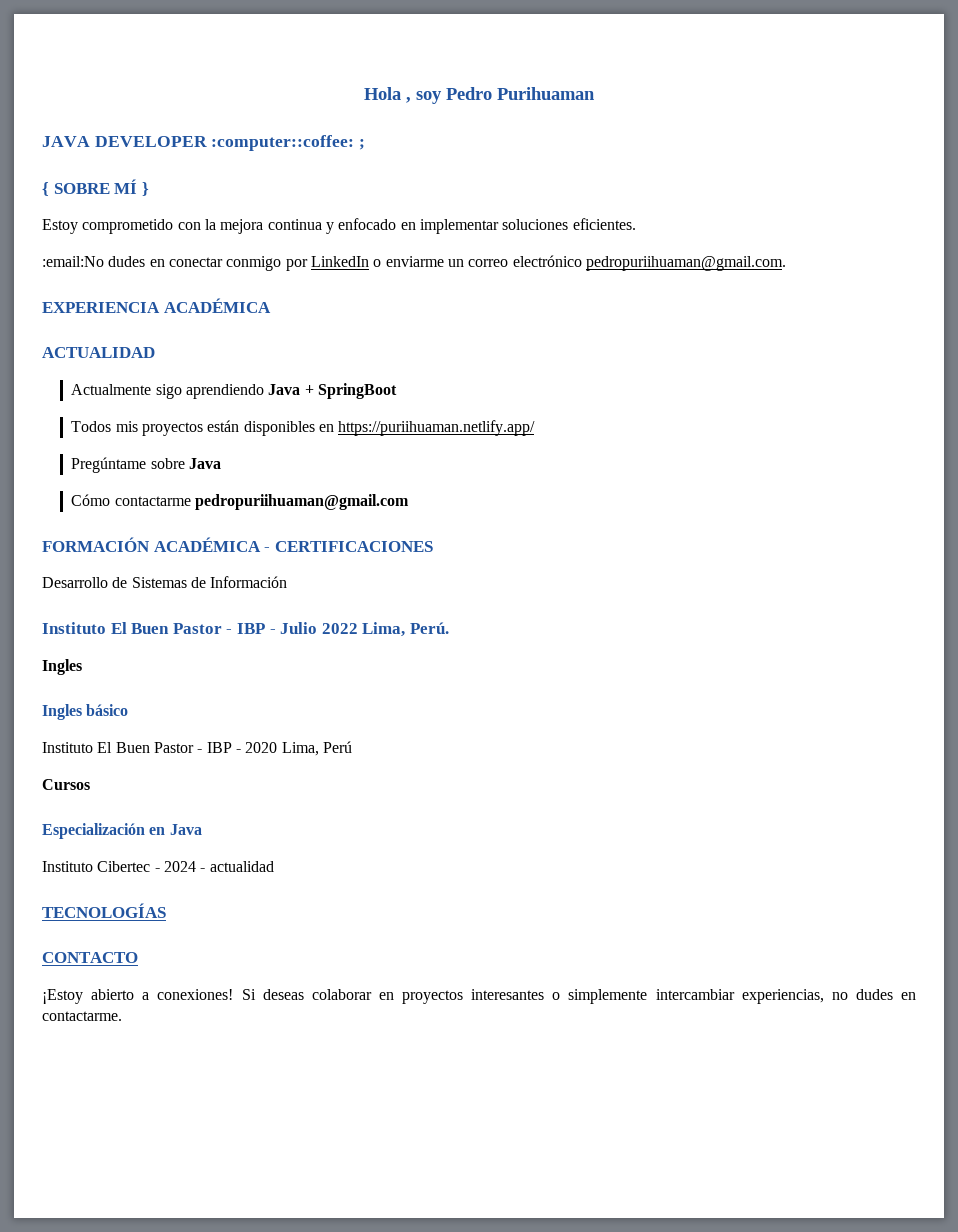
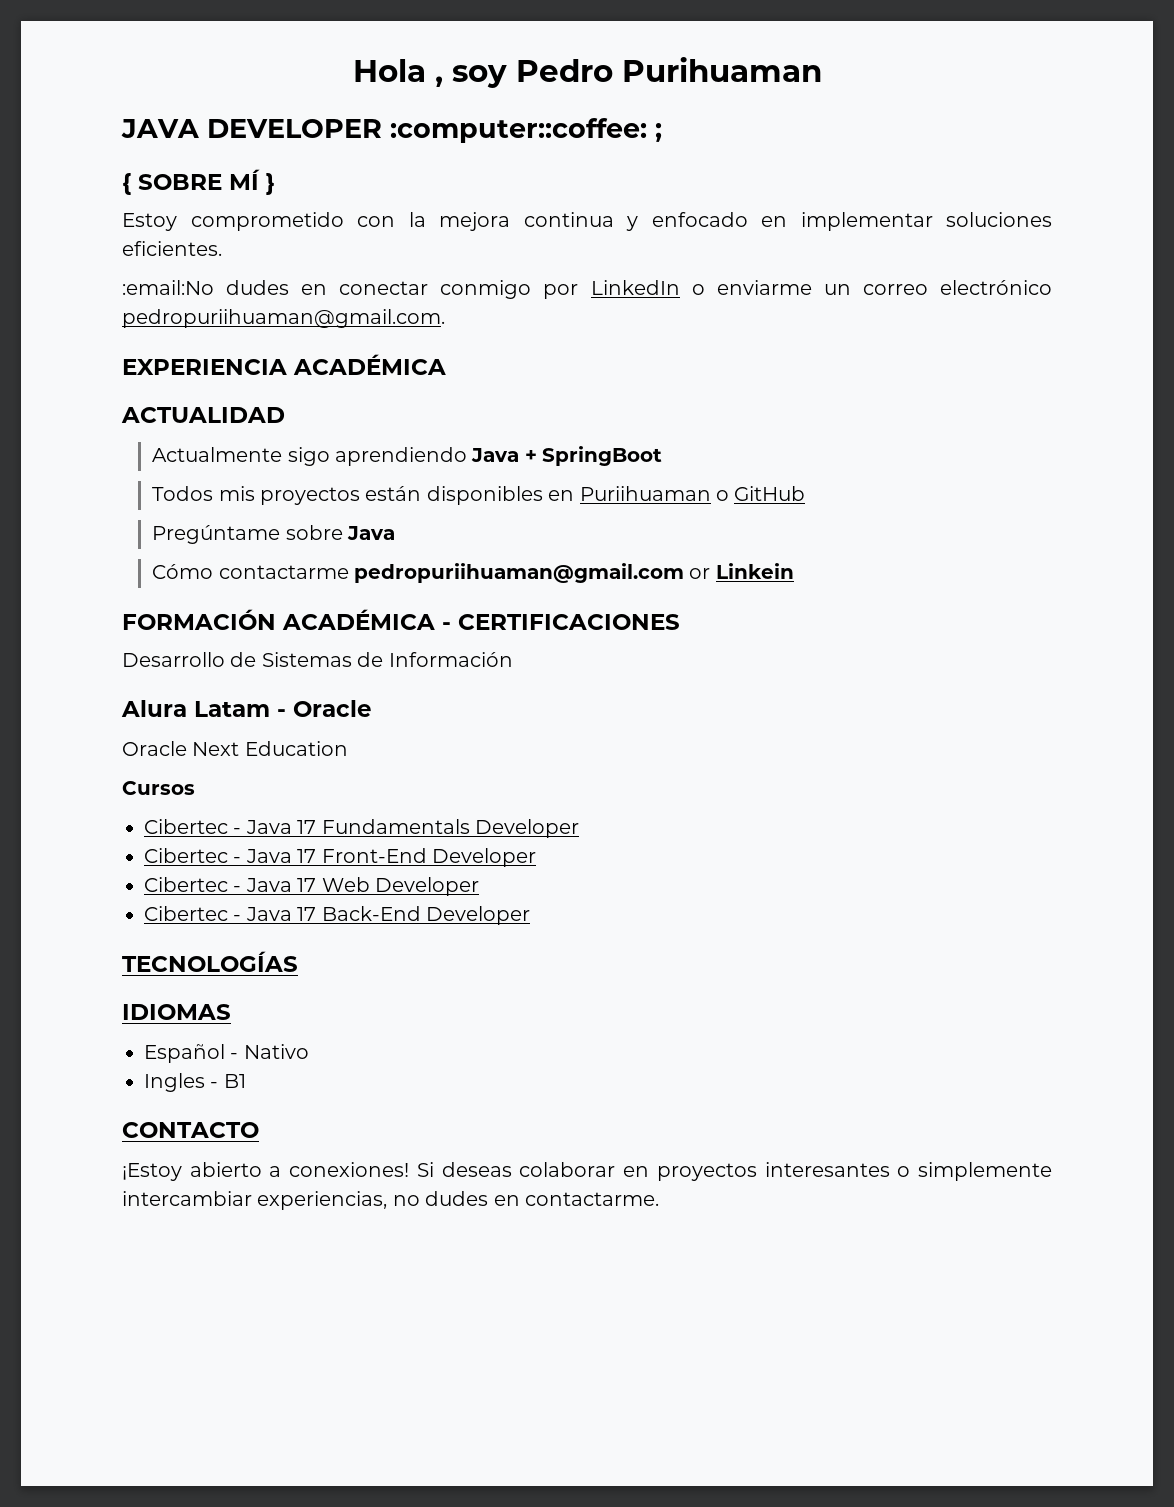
[338,420,536,436] https://puriihuaman.netlify.app/ -> [579,486,806,501] Puriihuaman o GitHub
(410, 502) none -> [689,563,794,579] or Linkein
[42,622,449,637] [42,659,82,675] [42,704,129,720] [42,741,352,756] [42,779,90,790] [42,823,202,839] [42,861,274,872] [42,903,166,918] Instituto El Buen Pastor - IBP - Julio 2022 Lima, Perú. // Ingles // Ingles básico // Instituto El Buen Pastor - IBP - 2020 Lima, Perú // Cursos // Especialización en Java // Instituto Cibertec - 2024 - actualidad // TECNOLOGÍAS -> [121,700,372,717] [122,741,348,756] [122,781,195,795] [144,819,579,838] [144,848,536,867] [144,877,479,896] [144,906,530,925] [122,951,298,972] [122,1004,231,1020] [144,1044,309,1063] [144,1073,246,1092] Alura Latam - Oracle // Oracle Next Education // Cursos // Cibertec - Java 17 Fundamentals Developer // Cibertec - Java 17 Front-End Developer // Cibertec - Java 17 Web Developer // Cibertec - Java 17 Back-End Developer // TECNOLOGÍAS // IDIOMAS // Español - Nativo // Ingles - B1

